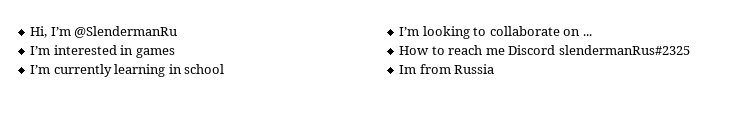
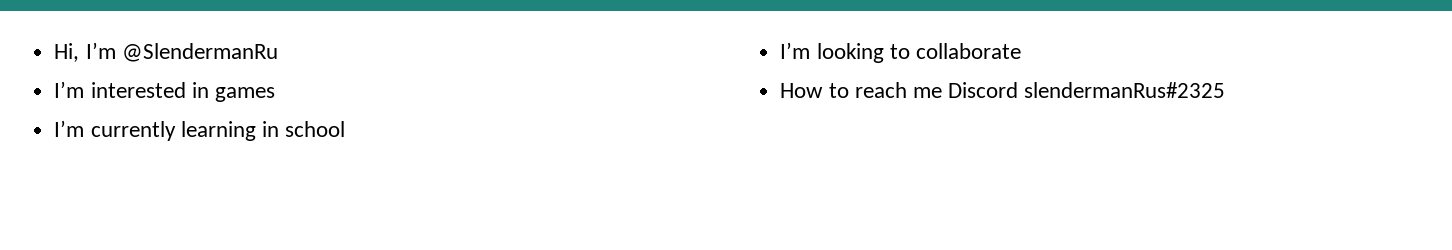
[563,29,592,36] on ... -> (1021, 51) none
[399,64,495,74] // Im from Russia -> (1226, 90) none

